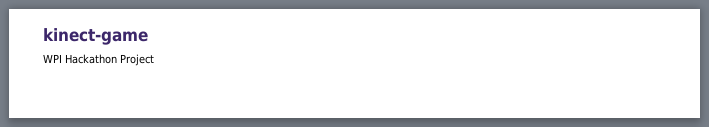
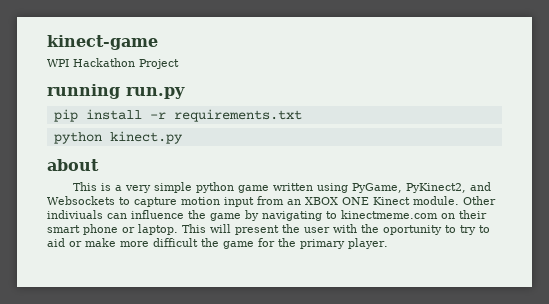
(154, 60) none -> [47,84,185,99] [53,109,302,122] [53,131,183,144] [47,159,99,171] [73,182,492,193] [47,196,496,207] [47,210,487,221] [47,224,490,235] [47,238,388,249] // running run.py // pip install -r requirements.txt // python kinect.py // about // This is a very simple python game written using PyGame, PyKinect2, and Websockets to capture motion input from an XBOX ONE Kinect module. Other indiviuals can influence the game by navigating to kinectmeme.com on their smart phone or laptop. This will present the user with the oportunity to try to aid or make more difficult the game for the primary player.

